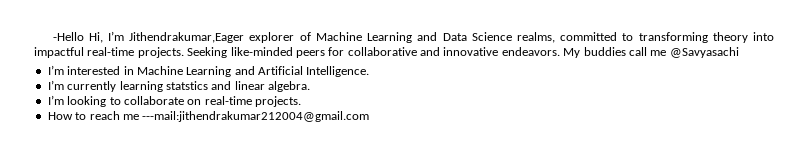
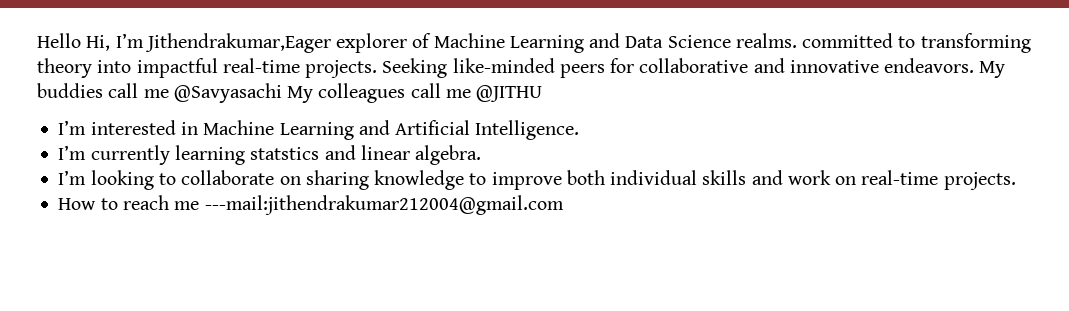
[52,32,84,41] -Hello -> [37,33,81,48] Hello
[516,32,555,43] realms, -> [735,33,797,48] realms.
(739, 52) none -> [287,83,543,103] My colleagues call me @JITHU
(202, 102) none -> [305,170,857,190] sharing knowledge to improve both individual skills and work on

